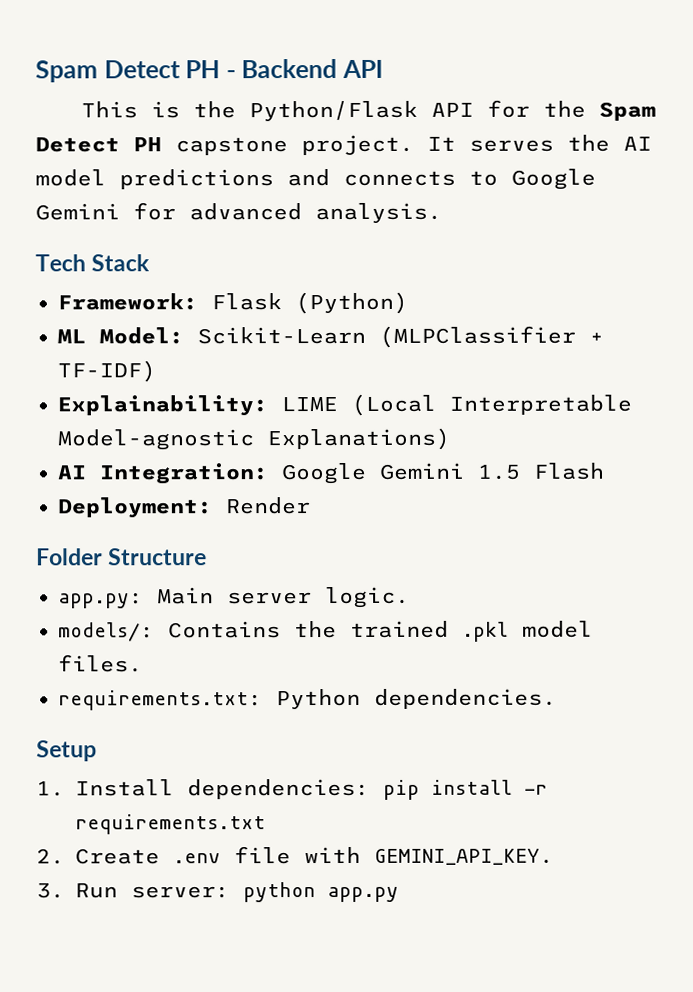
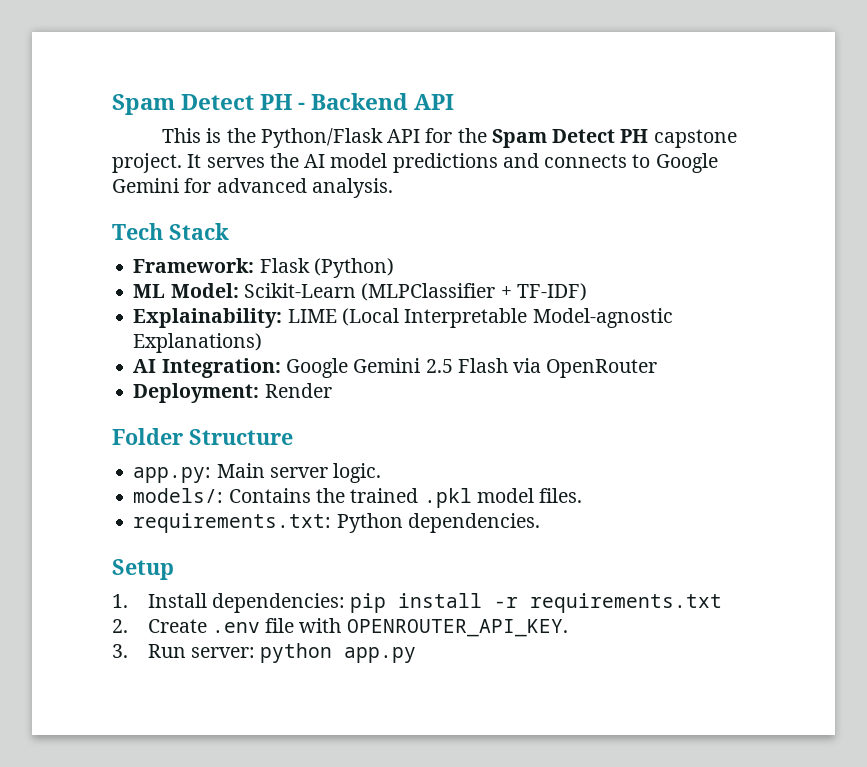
[477,464,520,480] 1.5 -> [425,359,453,373] 2.5
(604, 471) none -> [513,358,658,378] via OpenRouter
[373,848,554,865] GEMINI_API_KEY. -> [346,619,568,637] OPENROUTER_API_KEY.

